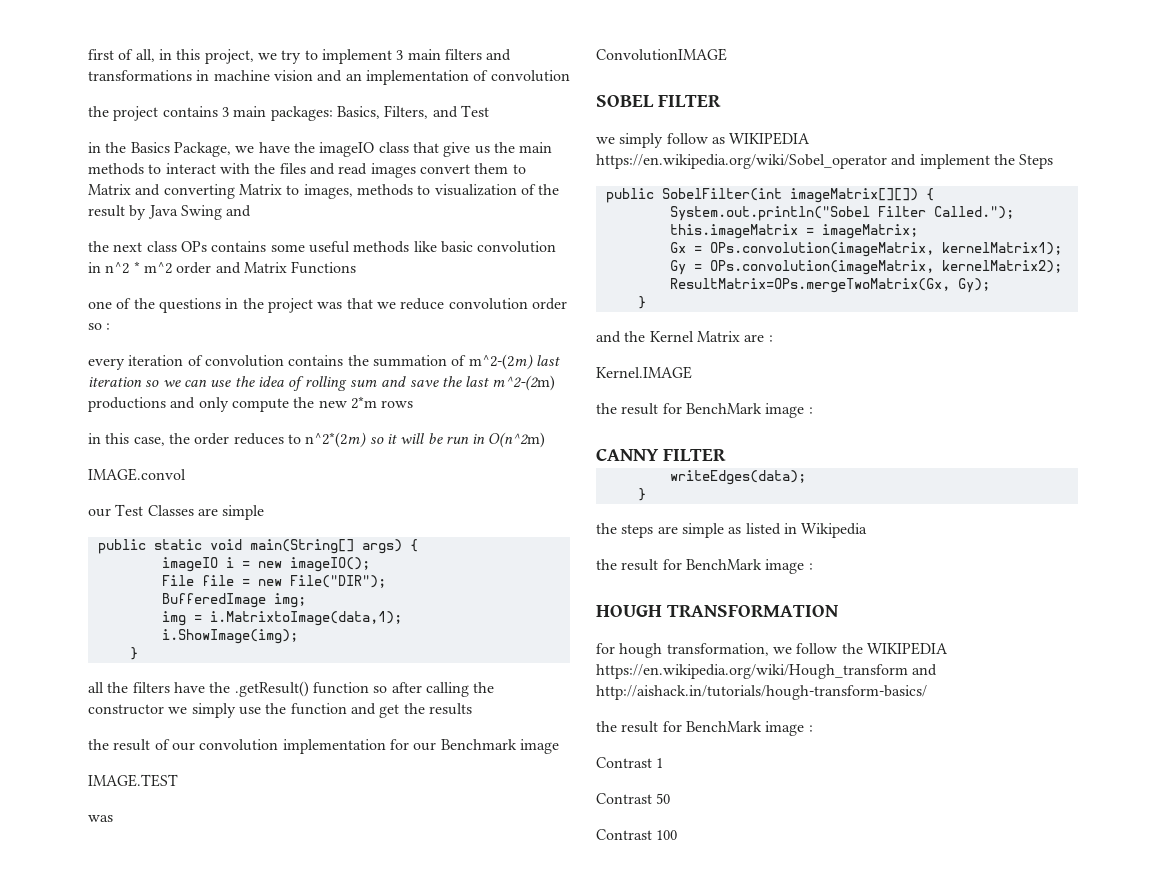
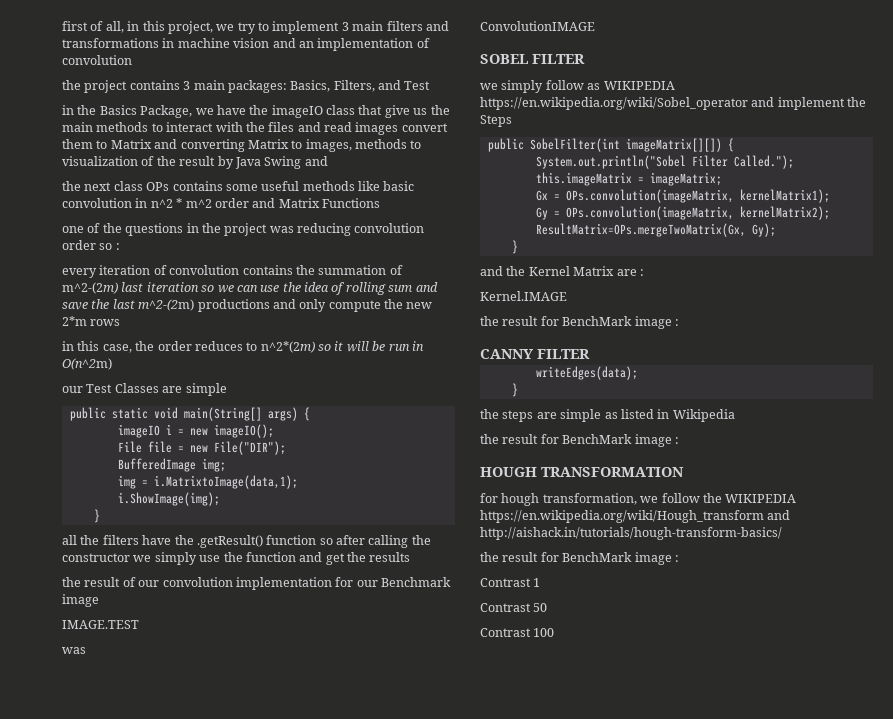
[346,298,445,310] that we reduce -> [297,223,351,236] reducing
[88,468,186,481] // IMAGE.convol -> (112, 364) none

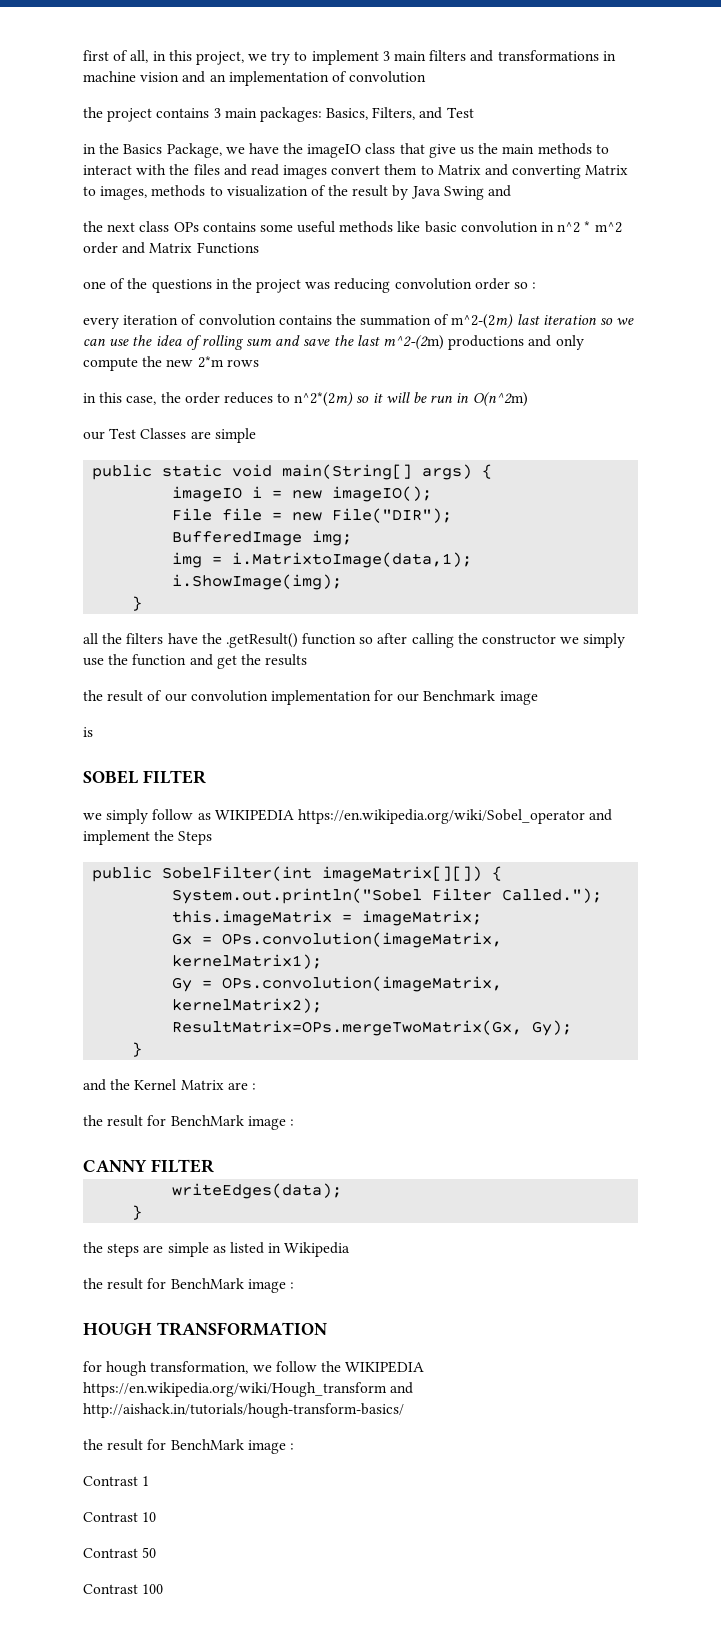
[62,620,139,629] [62,647,86,654] [480,21,595,31] IMAGE.TEST // was // ConvolutionIMAGE -> [83,727,93,737] is
[480,291,567,301] // Kernel.IMAGE -> (256, 1086) none
(541, 582) none -> [83,1512,157,1522] // Contrast 10

